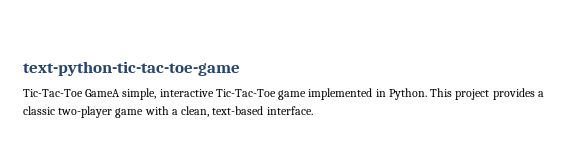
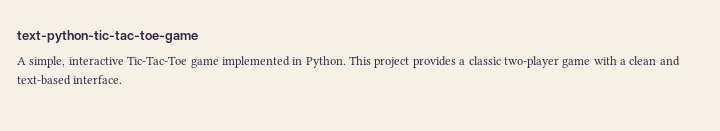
[23,89,121,97] Tic-Tac-Toe GameA -> [17,57,26,65] A
[181,106,210,117] clean, -> [629,56,680,66] clean and

